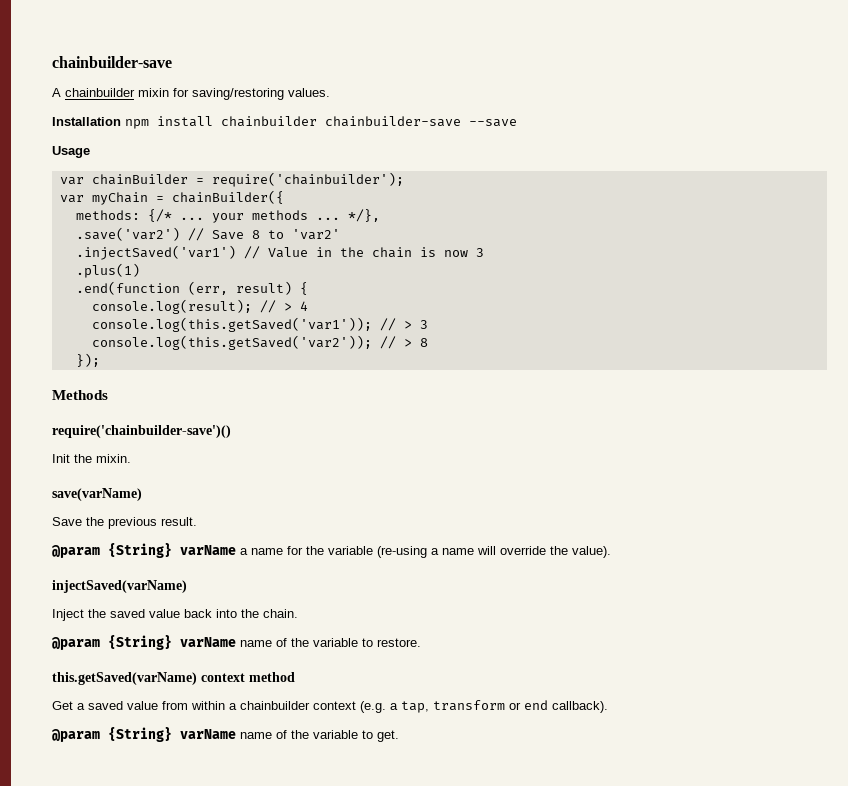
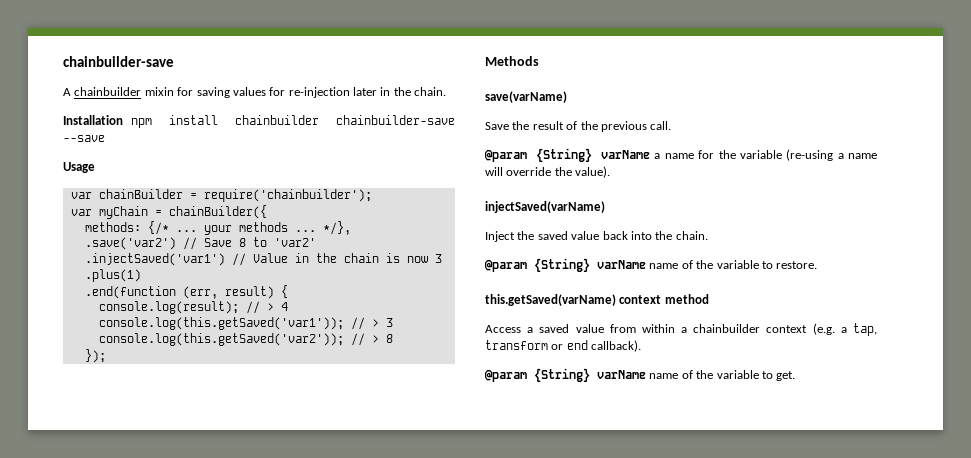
[192,88,330,100] saving/restoring values. -> [196,87,447,98] saving values for re-injection later in the chain.
[52,425,231,438] [52,454,131,463] // require('chainbuilder-save')() // Init the mixin. -> (539, 61) none
[108,517,197,529] previous result. -> [532,121,672,132] result of the previous call.
[52,701,73,710] Get -> [485,325,521,333] Access

